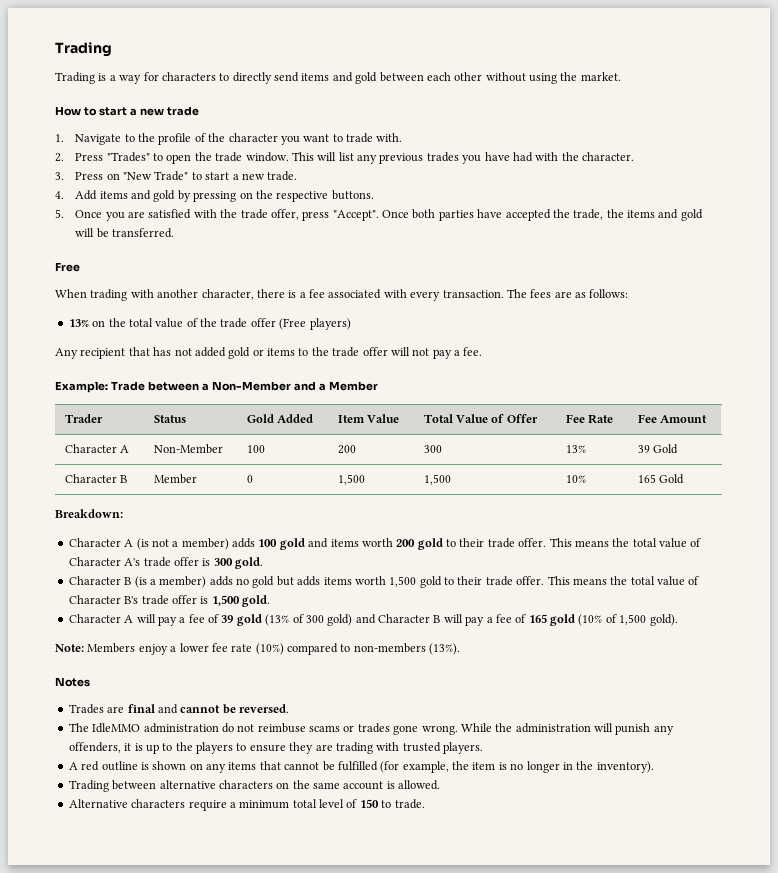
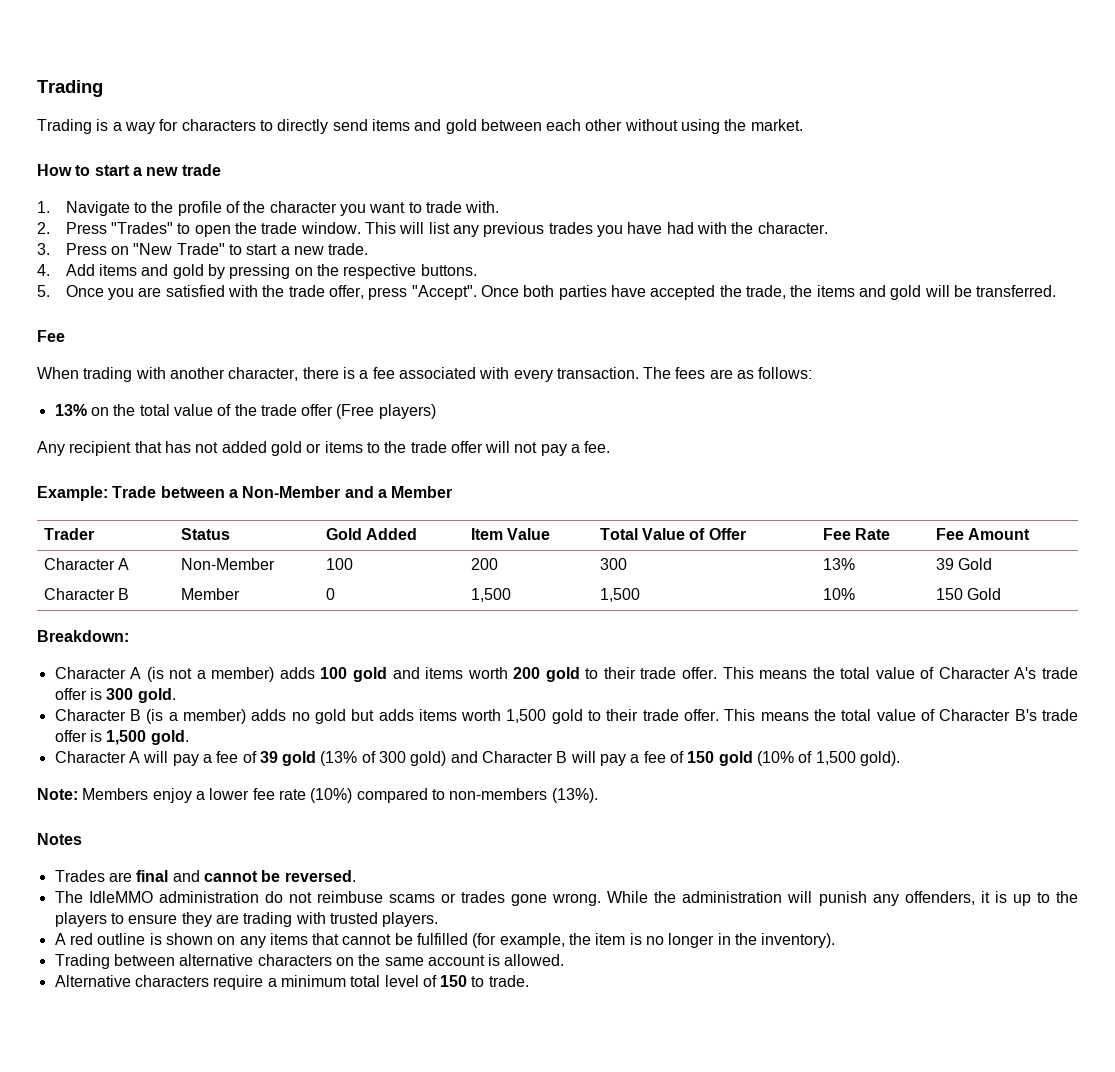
[55,262,80,272] Free -> [37,330,65,342] Fee
[637,474,656,483] 165 -> [935,588,963,600] 150
[528,614,547,623] 165 -> [687,751,715,763] 150

